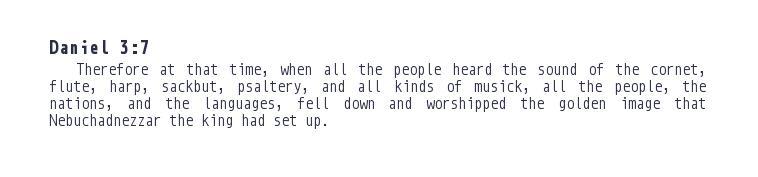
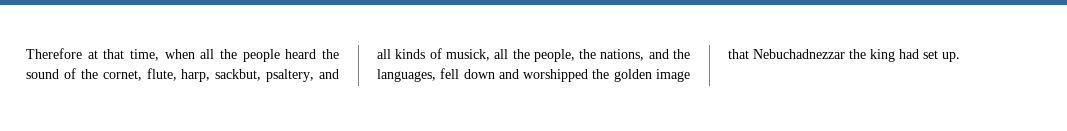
[49,40,149,54] Daniel 3:7 // -> (26, 53) none

